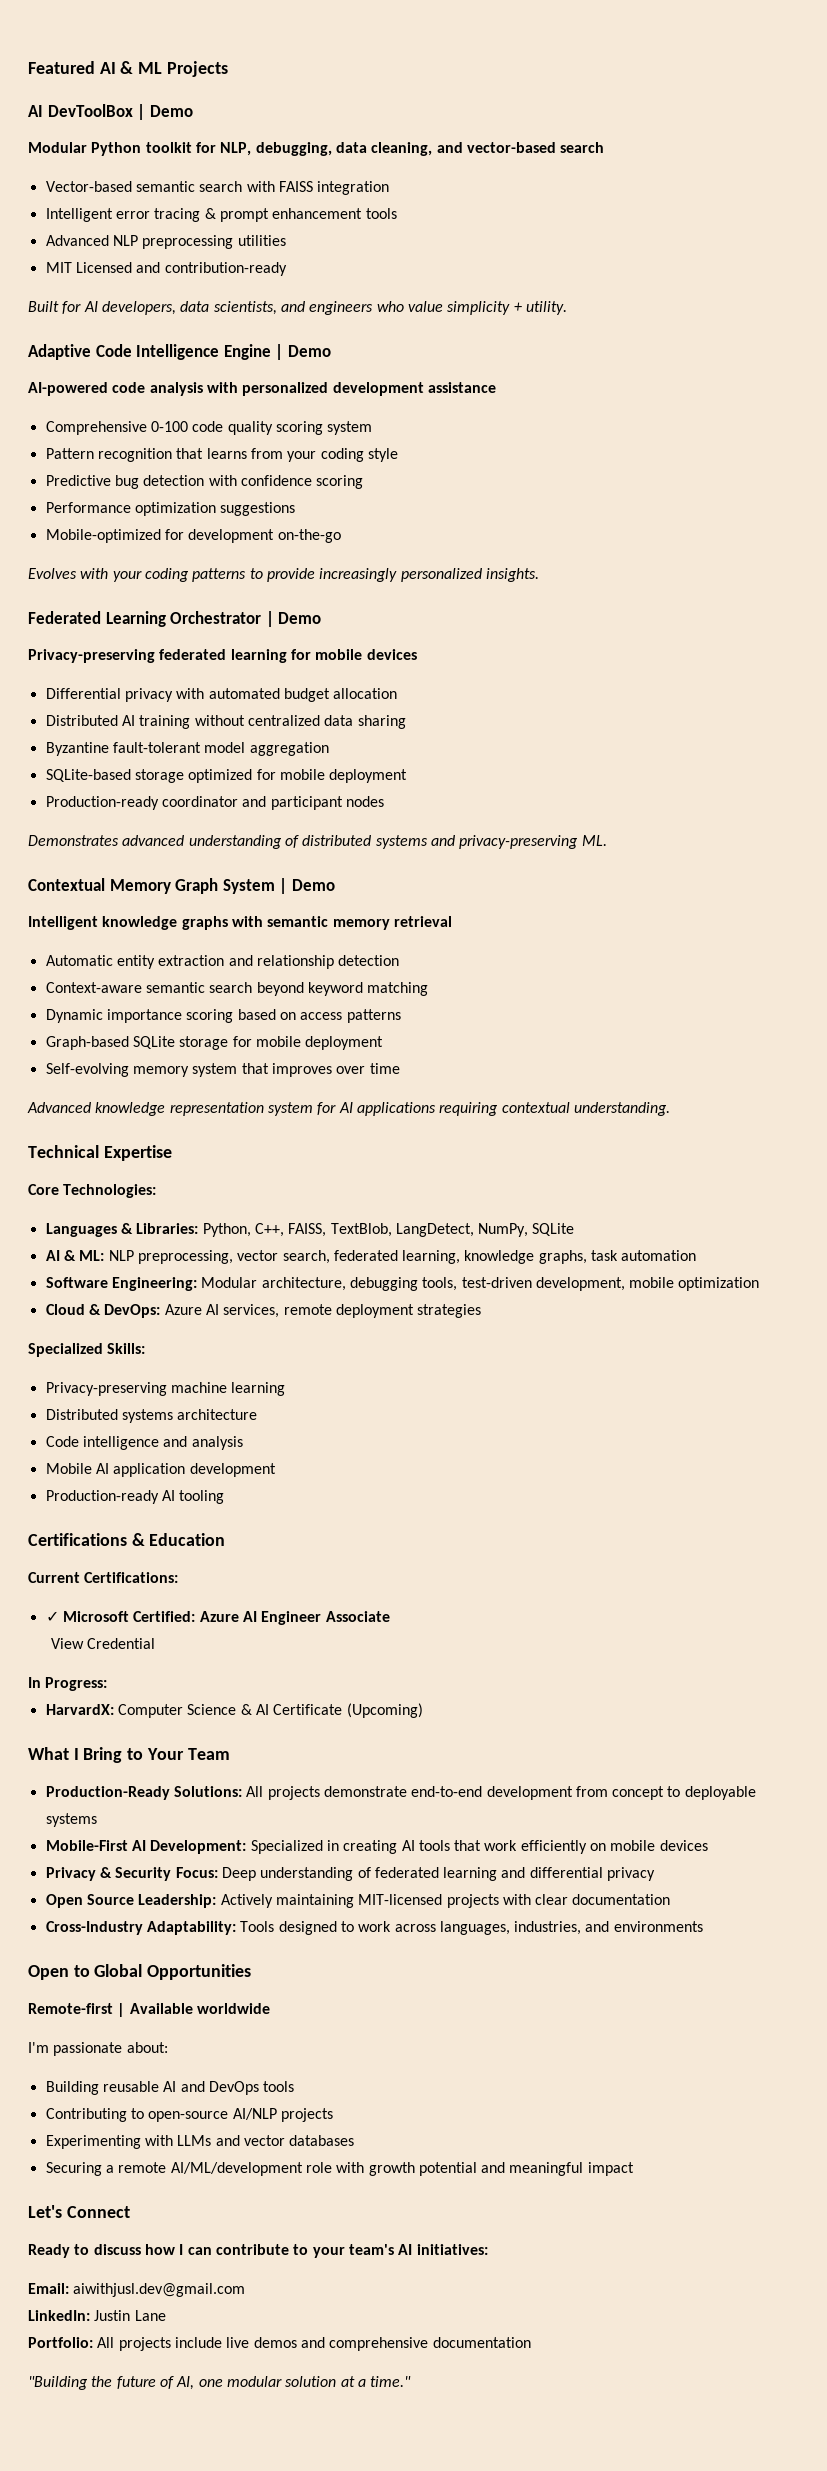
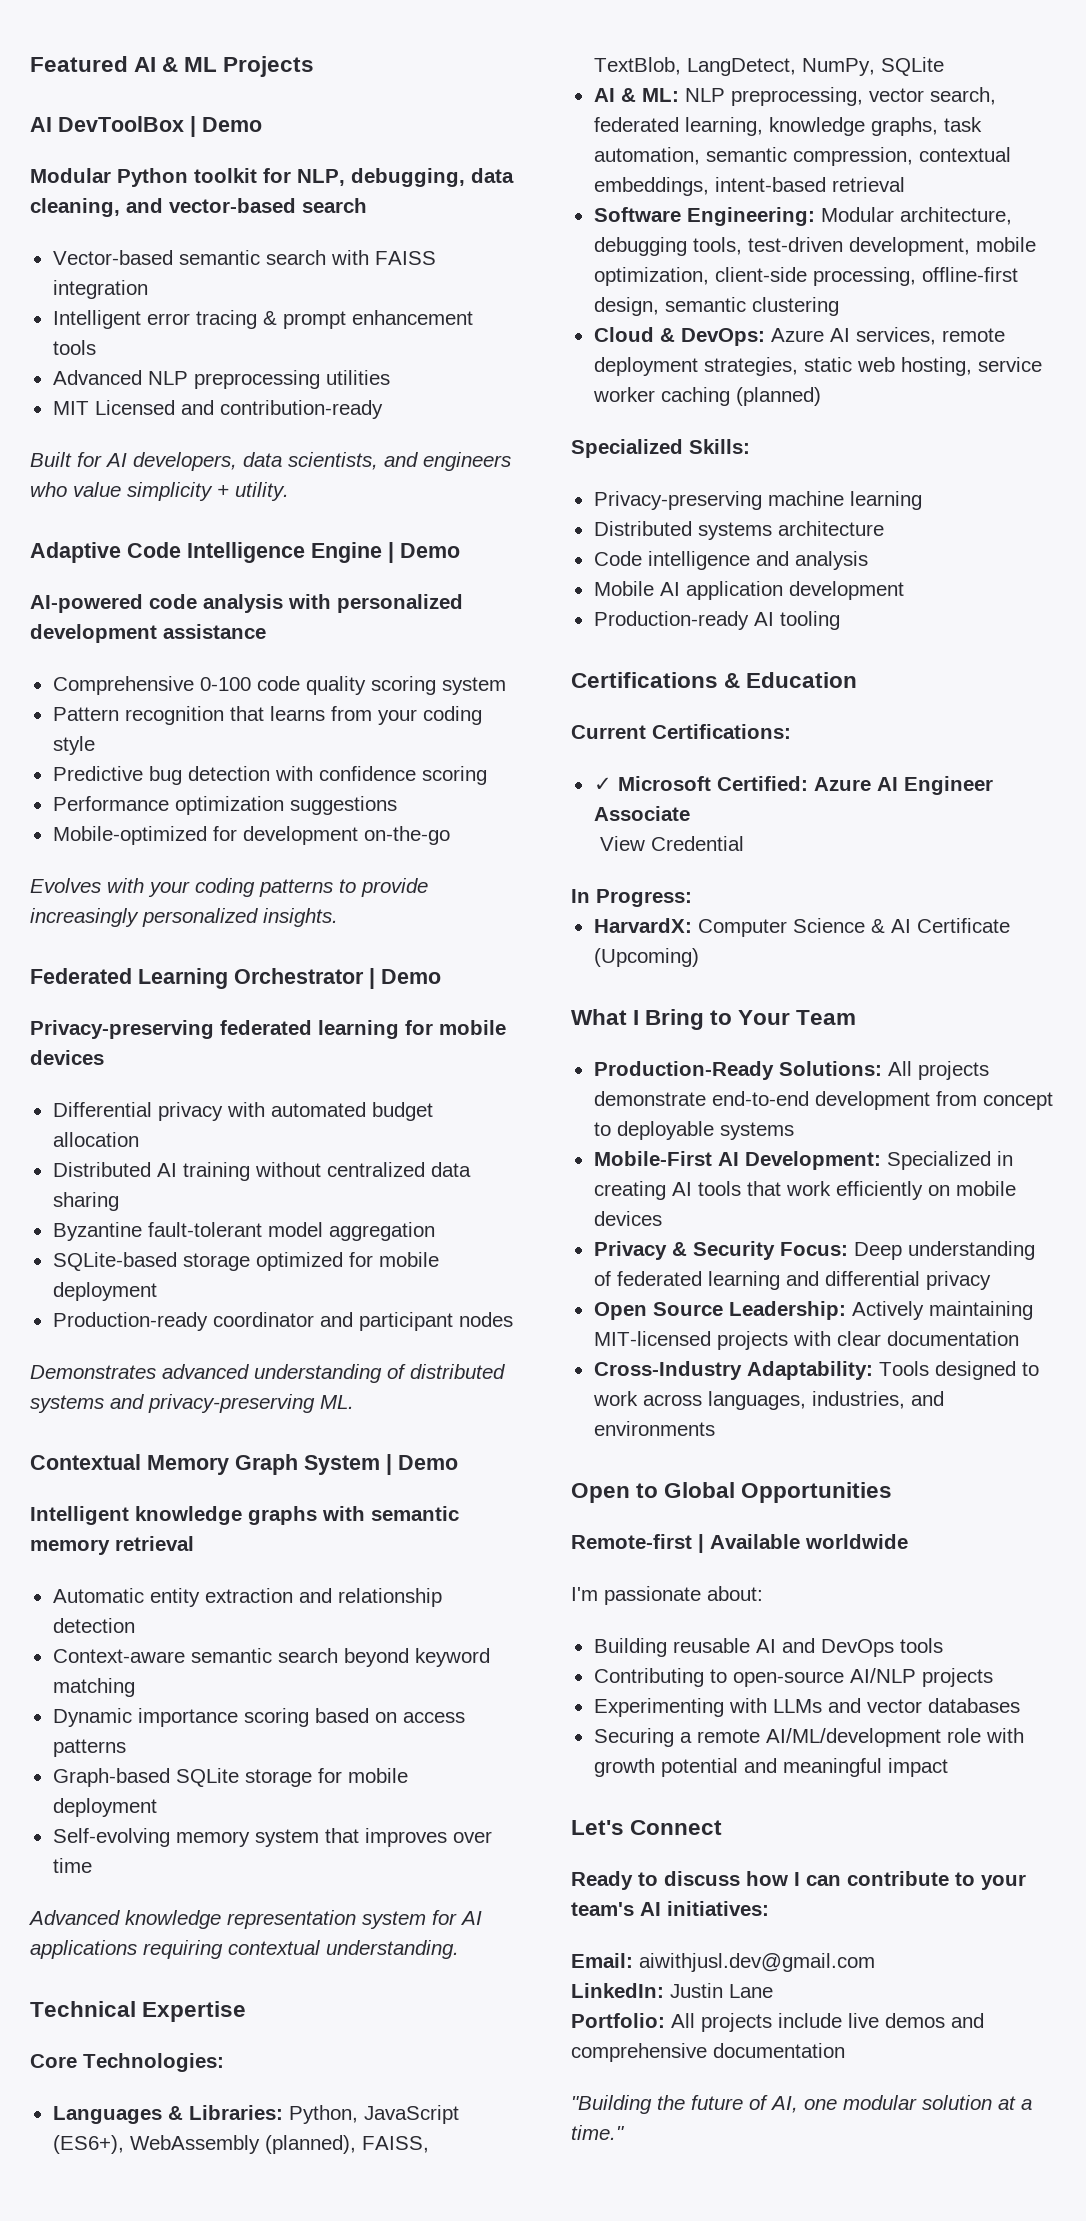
[254,1223,284,1237] C++, -> [363,2105,459,2124] [52,2135,356,2154] JavaScript (ES6+), WebAssembly (planned),
[621,1250,697,1261] automation -> [593,147,1011,166] [593,177,905,196] automation, semantic compression, contextual embeddings, intent-based retrieval
[678,1277,760,1291] optimization -> [593,267,1018,286] [593,297,839,316] optimization, client-side processing, offline-first design, semantic clustering
[417,1304,482,1318] strategies -> [703,357,1042,376] [592,387,821,406] strategies, static web hosting, service worker caching (planned)

